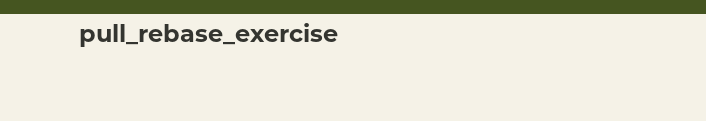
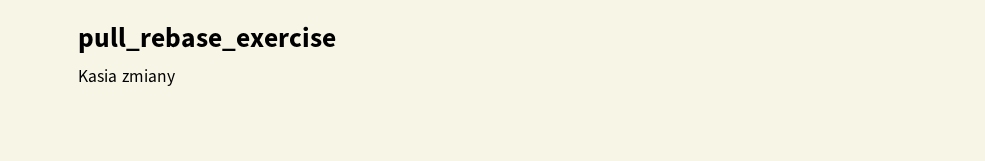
(338, 35) none -> [78,69,175,86] // Kasia zmiany

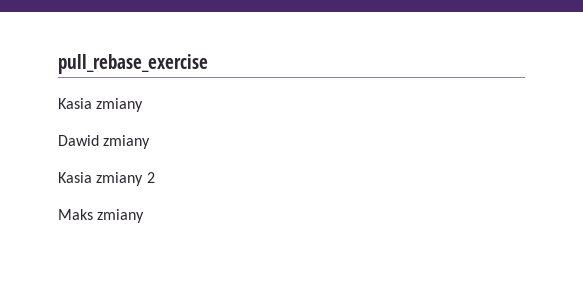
(175, 77) none -> [58,135,151,149] [58,172,155,186] [58,209,145,223] // Dawid zmiany // Kasia zmiany 2 // Maks zmiany

